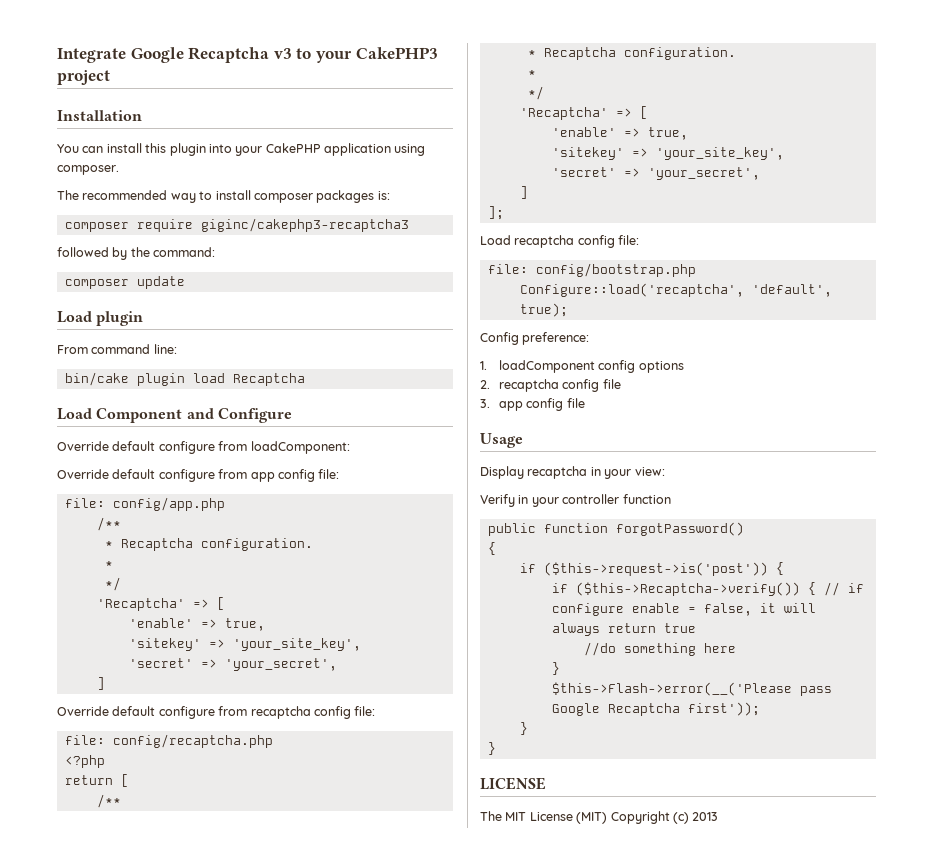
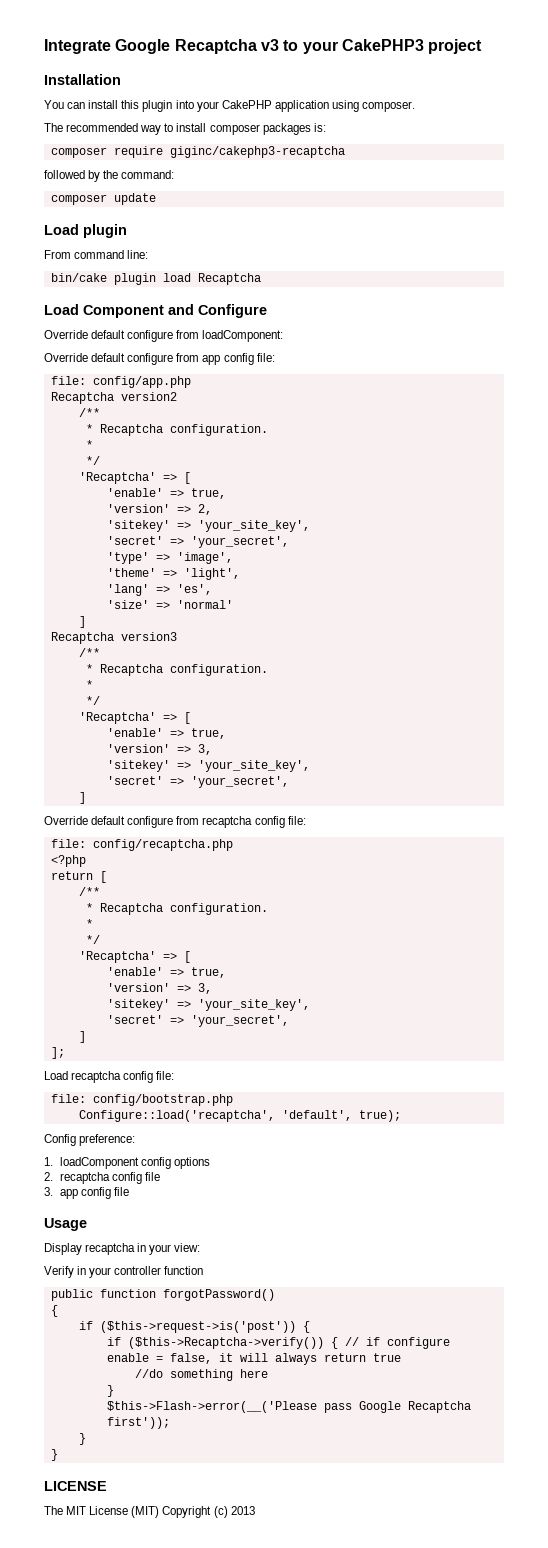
[200,218,409,232] giginc/cakephp3-recaptcha3 -> [169,146,345,158] giginc/cakephp3-recaptcha
(225, 504) none -> [50,392,177,404] // Recaptcha version2
(265, 624) none -> [106,504,212,515] [106,520,310,532] [106,536,289,548] [106,552,233,564] [106,568,240,580] [106,584,212,596] [106,600,233,609] [78,616,86,628] [50,632,177,644] [78,648,100,657] [85,664,268,676] [85,680,93,689] [85,696,100,705] [78,712,191,724] [106,728,226,739] [106,744,212,755] // 'version' => 2, // 'sitekey' => 'your_site_key', // 'secret' => 'your_secret', // 'type' => 'image', // 'theme' => 'light', // 'lang' => 'es', // 'size' => 'normal' // ] // Recaptcha version3 // /** // * Recaptcha configuration. // * // */ // 'Recaptcha' => [ // 'enable' => true, // 'version' => 3,
(688, 133) none -> [106,983,212,994] // 'version' => 3,

